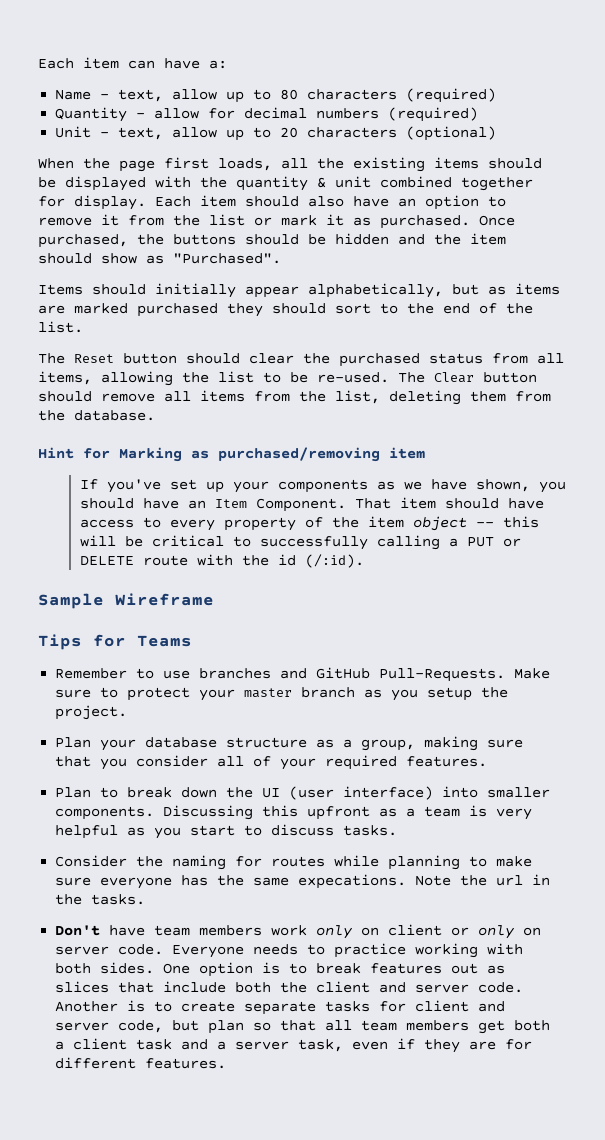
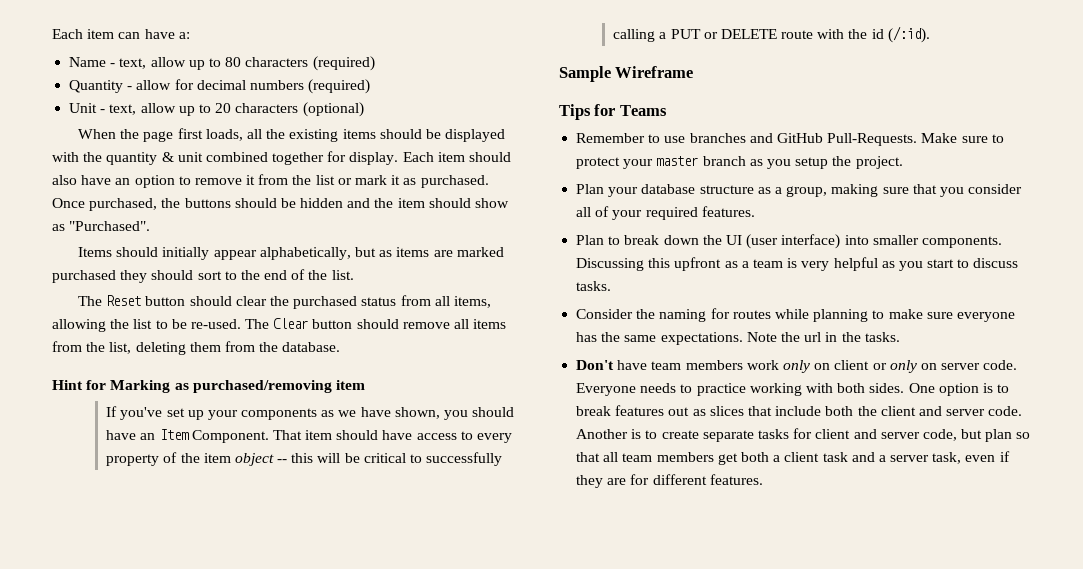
[298,874,407,889] expecations. -> [660,332,743,345] expectations.

